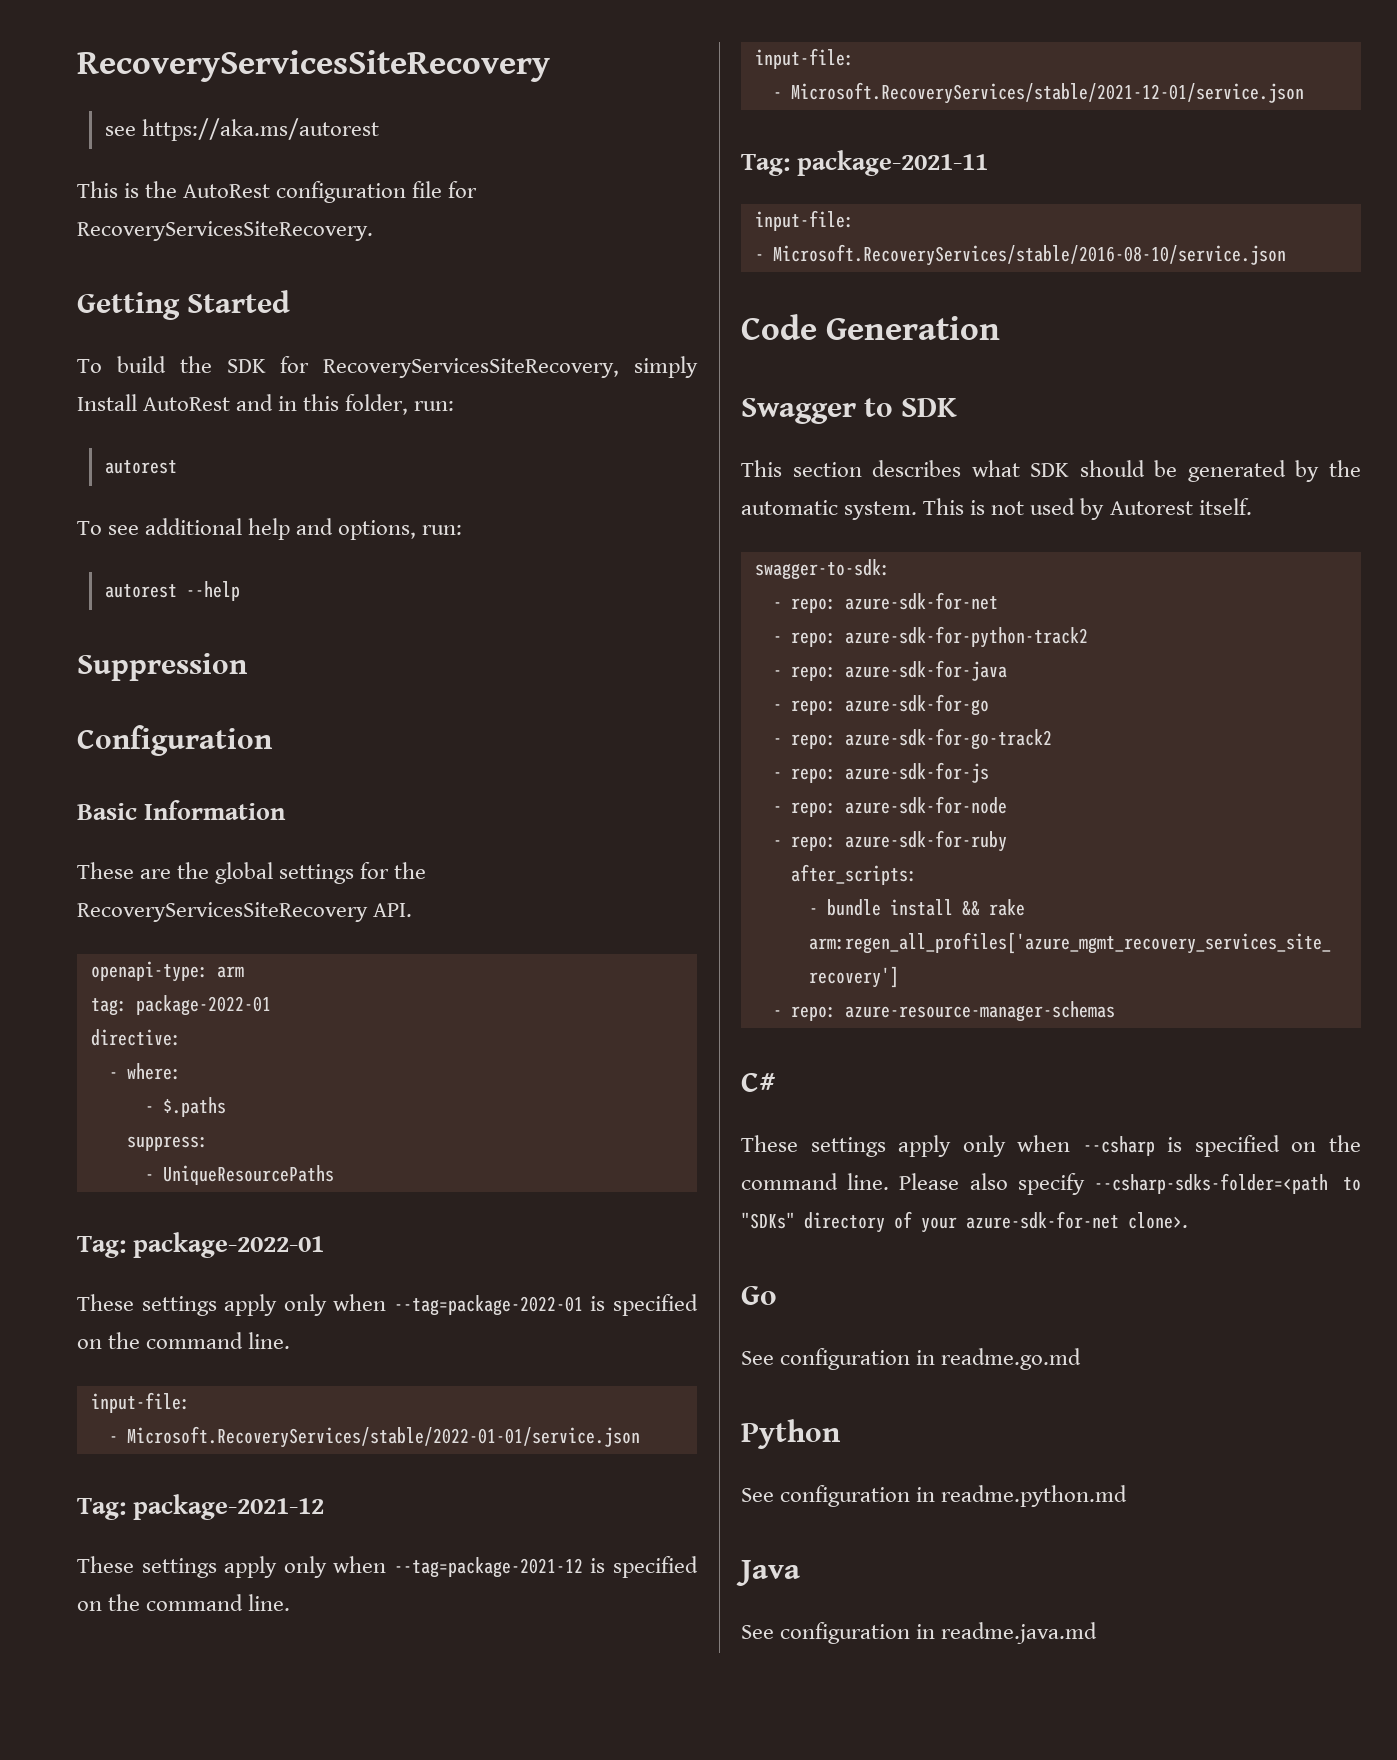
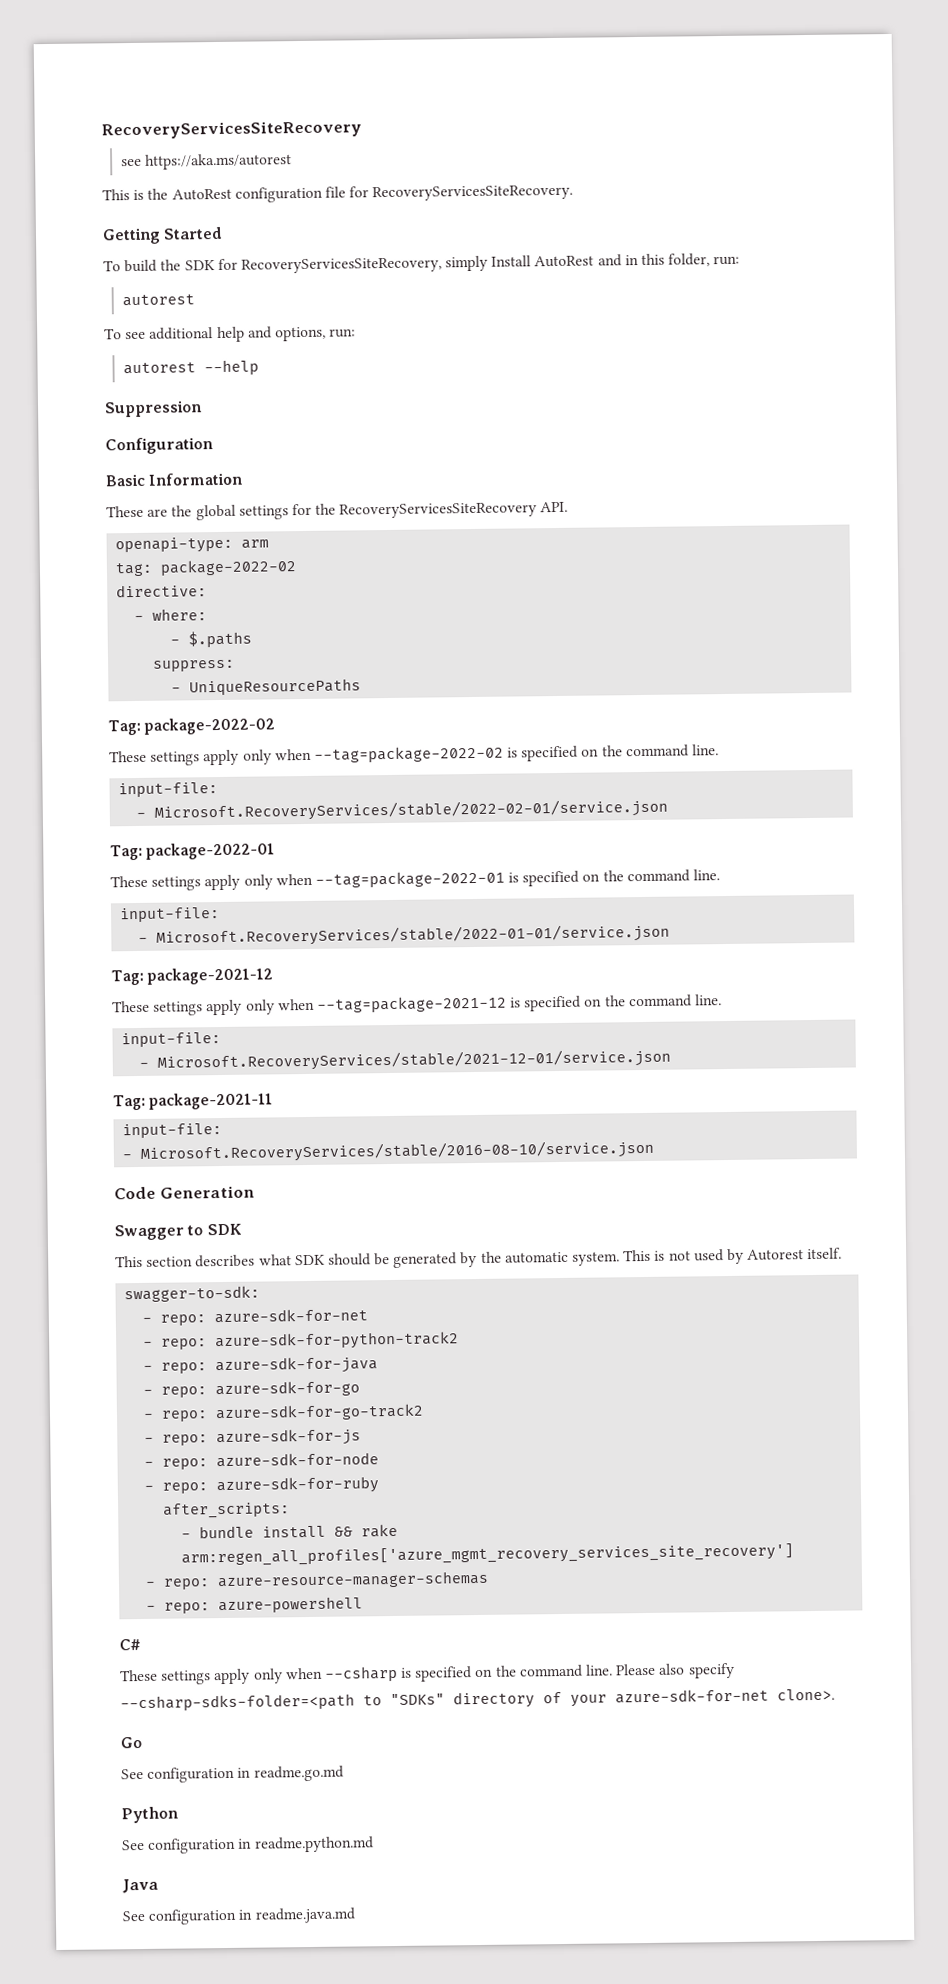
[135,995,271,1016] package-2022-01 -> [160,559,298,576] package-2022-02
(334, 1175) none -> [108,717,276,736] [109,744,720,766] [118,782,219,798] [136,798,669,822] // Tag: package-2022-02 // These settings apply only when --tag=package-2022-02 is specified on the command line. // input-file: // - Microsoft.RecoveryServices/stable/2022-02-01/service.json
(1115, 1011) none -> [146,1596,364,1614] // - repo: azure-powershell

